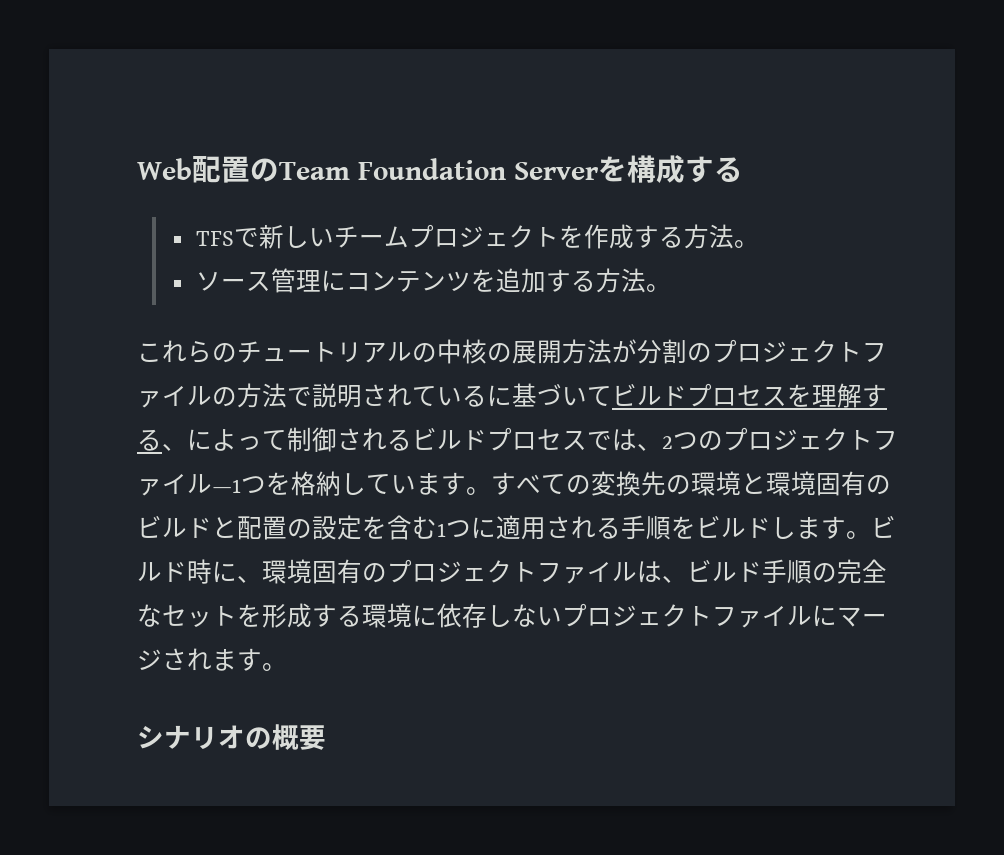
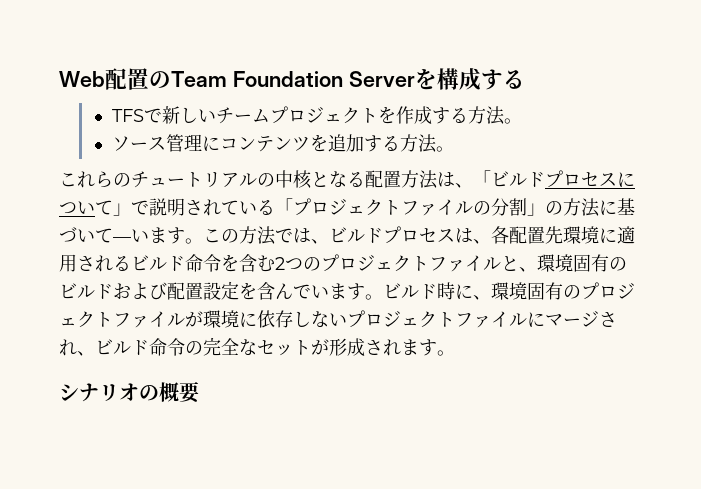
[487,339,712,364] の展開方法が分割の -> [311,170,635,189] [59,198,293,216] となる配置方法は、「ビルドプロセスについて」で説明されている「
[237,383,887,408] [137,427,662,452] 方法で説明されているに基づいてビルドプロセスを理解する、によって制御されるビルドプロセスでは、 -> [491,198,635,217] [59,226,635,245] [59,254,275,272] 分割」の方法に基づいて—います。この方法では、ビルドプロセスは、各配置先環境に適用されるビルド命令を含む
[212,471,891,496] [137,515,796,540] —1つを格納しています。すべての変換先の環境と環境固有のビルドと配置の設定を含む1つに適用される手順をビルドし -> [501,254,627,272] [59,281,329,300] と、環境固有のビルドおよび配置設定を含んでい
[637,559,887,584] [137,603,362,628] は、ビルド手順の完全なセットを形成する -> [185,311,203,327] が
(212, 659) none -> [77,337,401,356] 、ビルド命令の完全なセットが形成され

